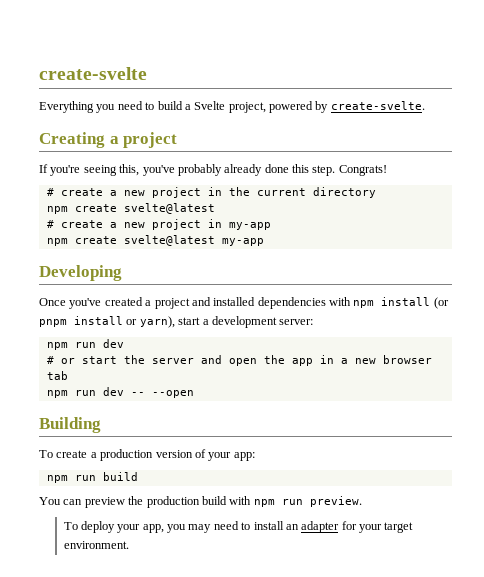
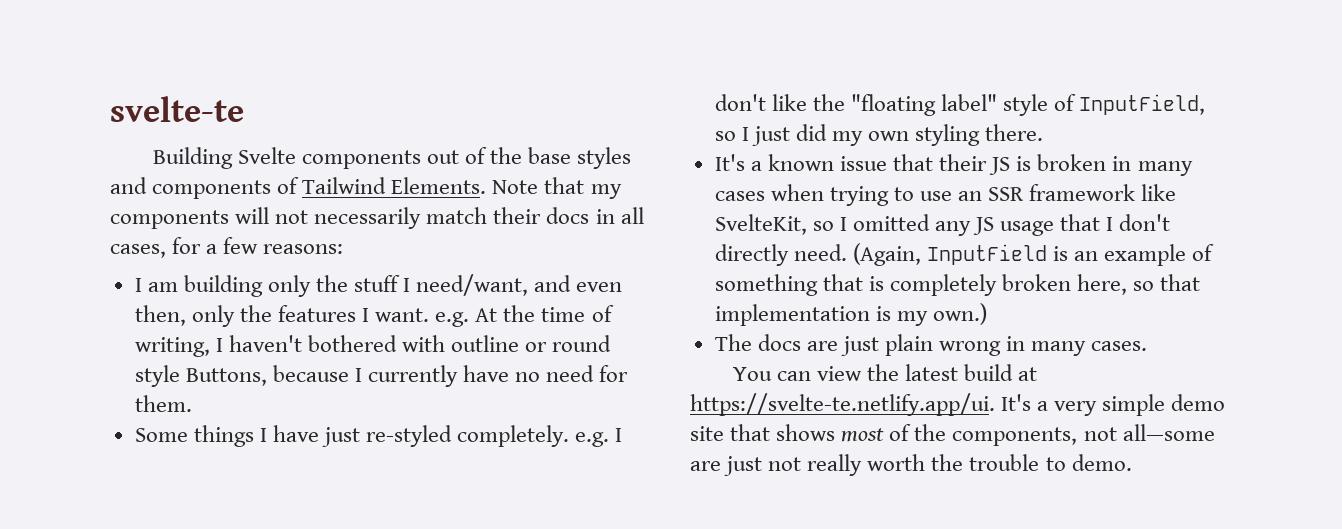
[39,67,147,80] [39,101,425,113] [39,132,178,148] [39,164,387,176] [46,187,376,198] [46,203,215,214] [46,219,271,230] [46,235,264,246] [39,265,122,281] [39,297,449,309] [39,316,314,328] [46,339,124,350] [46,355,432,366] [46,371,68,380] [46,387,194,398] [39,417,101,433] [39,449,255,461] [46,472,138,483] [39,496,362,508] [63,521,414,533] [63,541,129,549] create-svelte // Everything you need to build a Svelte project, powered by create-svelte. // Creating a project // If you're seeing this, you've probably already done this step. Congrats! // # create a new project in the current directory // npm create svelte@latest // # create a new project in my-app // npm create svelte@latest my-app // Developing // Once you've created a project and installed dependencies with npm install (or pnpm install or yarn), start a development server: // npm run dev // # or start the server and open the app in a new browser tab // npm run dev -- --open // Building // To create a production version of your app: // npm run build // You can preview the production build with npm run preview. // To deploy your app, you may need to install an adapter for your target environment. -> [110,96,244,122] [152,147,632,169] [110,177,622,199] [110,207,644,229] [110,237,344,258] [134,274,623,297] [134,305,614,327] [134,335,612,357] [134,365,629,387] [134,395,192,412] [134,425,623,447] [714,94,1206,116] [714,124,1044,146] [714,154,1193,176] [714,184,1177,206] [714,214,1171,236] [714,243,1215,266] [714,274,1201,296] [714,303,987,326] [714,334,1148,356] [732,364,1038,381] [690,393,1226,416] [690,424,1215,446] [690,454,1132,476] svelte-te // Building Svelte components out of the base styles and components of Tailwind Elements. Note that my components will not necessarily match their docs in all cases, for a few reasons: // I am building only the stuff I need/want, and even then, only the features I want. e.g. At the time of writing, I haven't bothered with outline or round style Buttons, because I currently have no need for them. // Some things I have just re-styled completely. e.g. I don't like the "floating label" style of InputField, so I just did my own styling there. // It's a known issue that their JS is broken in many cases when trying to use an SSR framework like SvelteKit, so I omitted any JS usage that I don't directly need. (Again, InputField is an example of something that is completely broken here, so that implementation is my own.) // The docs are just plain wrong in many cases. // You can view the latest build at https://svelte-te.netlify.app/ui. It's a very simple demo site that shows most of the components, not all—some are just not really worth the trouble to demo.

